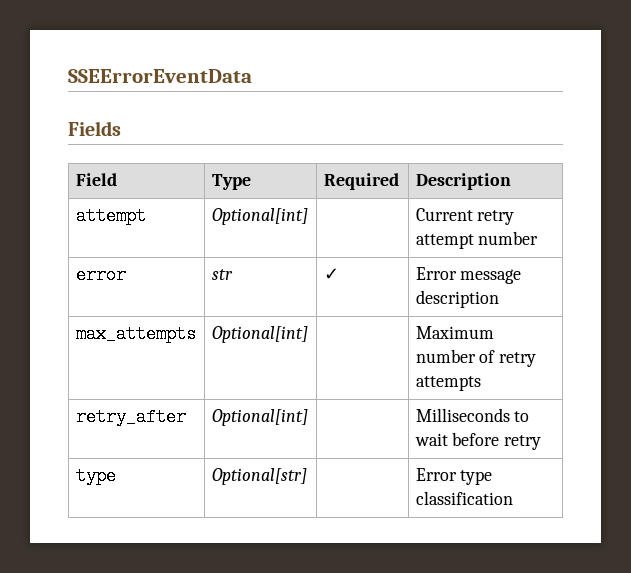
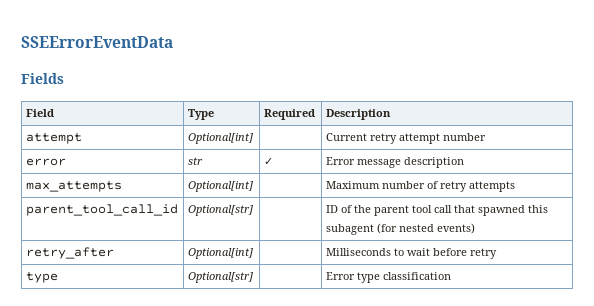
(481, 383) none -> [25,204,178,216] [187,205,253,216] [325,205,548,216] [325,223,475,235] // parent_tool_call_id | Optional[str] | | ID of the parent tool call that spawned this subagent (for nested events)

